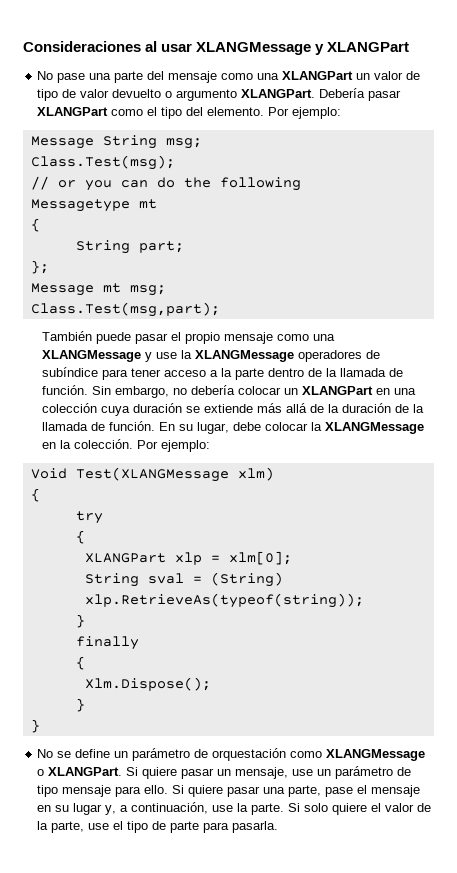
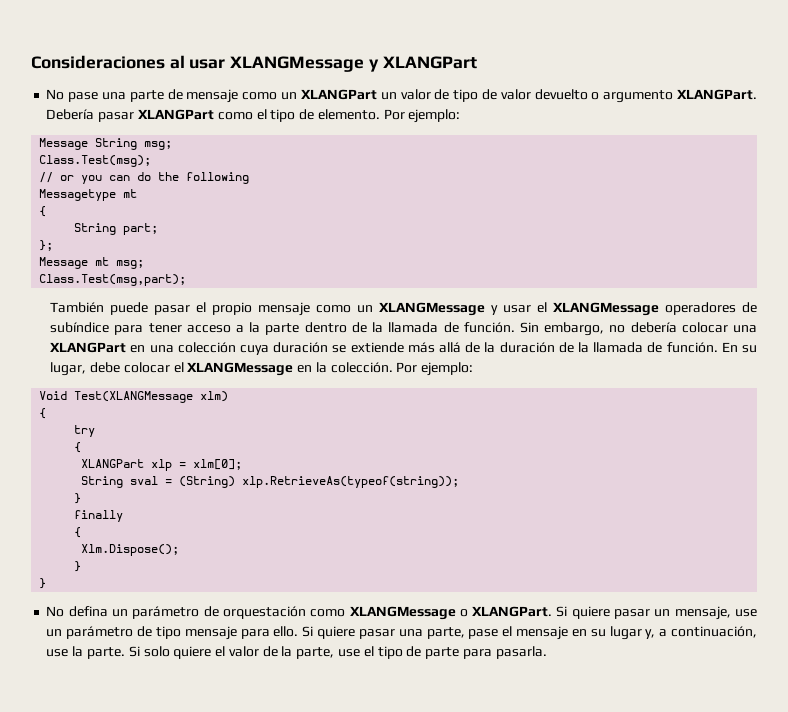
[147,71,280,83] del mensaje como una -> [167,89,298,103] de mensaje como un
[186,107,204,116] del -> [299,109,315,120] de
[313,334,336,341] [42,350,193,362] una XLANGMessage y use la -> [357,302,548,316] un XLANGMessage y usar el
[284,388,299,395] un -> [733,325,758,333] una
[311,422,323,431] la -> [173,362,184,373] el
[57,749,111,758] se define -> [68,606,108,617] defina

